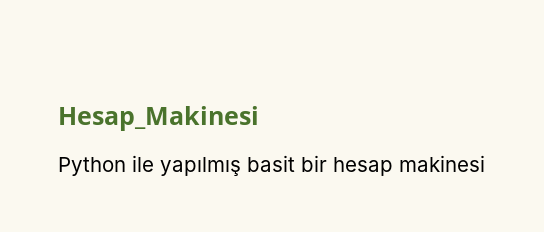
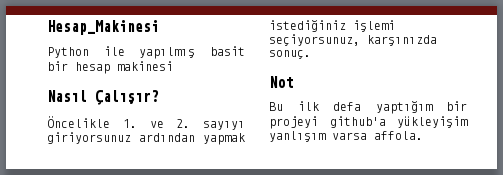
(485, 163) none -> [47,90,159,105] [47,116,245,130] [47,132,245,145] [269,20,395,32] [269,34,437,46] [269,50,311,59] [269,76,293,88] [269,101,467,114] [269,116,468,129] [269,131,423,142] // Nasıl Çalışır? // Öncelikle 1. ve 2. sayıyı giriyorsunuz ardından yapmak istediğiniz işlemi seçiyorsunuz, karşınızda sonuç. // Not // Bu ilk defa yaptığım bir projeyi github'a yükleyişim yanlışım varsa affola.

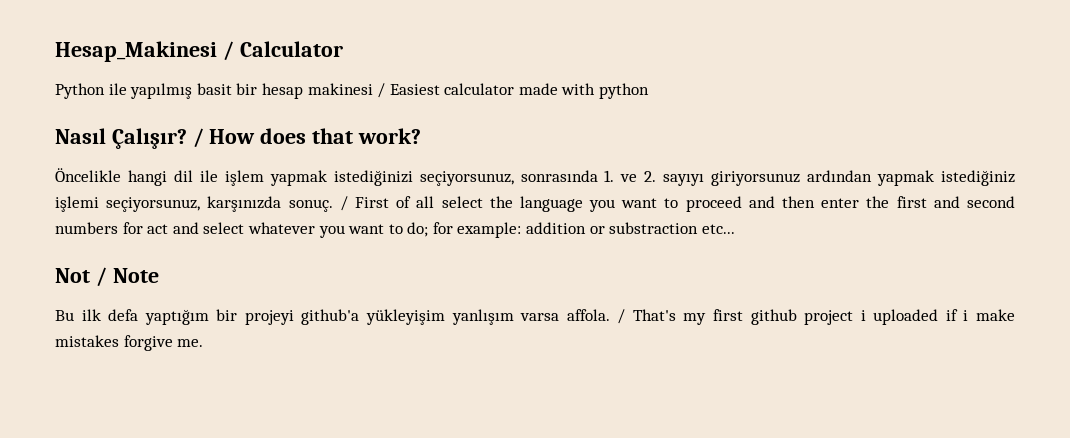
(159, 27) none -> [222,41,343,61] / Calculator
[47,90,159,105] [47,116,110,128] // Nasıl Çalışır? // Öncelikle -> [377,83,650,99] [55,128,421,149] [55,168,598,186] / Easiest calculator made with python // Nasıl Çalışır? / How does that work? // Öncelikle hangi dil ile işlem yapmak istediğinizi seçiyorsunuz, sonrasında
(311, 54) none -> [339,196,1015,212] [55,222,735,238] / First of all select the language you want to proceed and then enter the first and second numbers for act and select whatever you want to do; for example: addition or substraction etc...
(293, 82) none -> [95,267,159,287] / Note
(423, 135) none -> [617,309,1015,325] [55,335,204,351] / That's my first github project i uploaded if i make mistakes forgive me.

